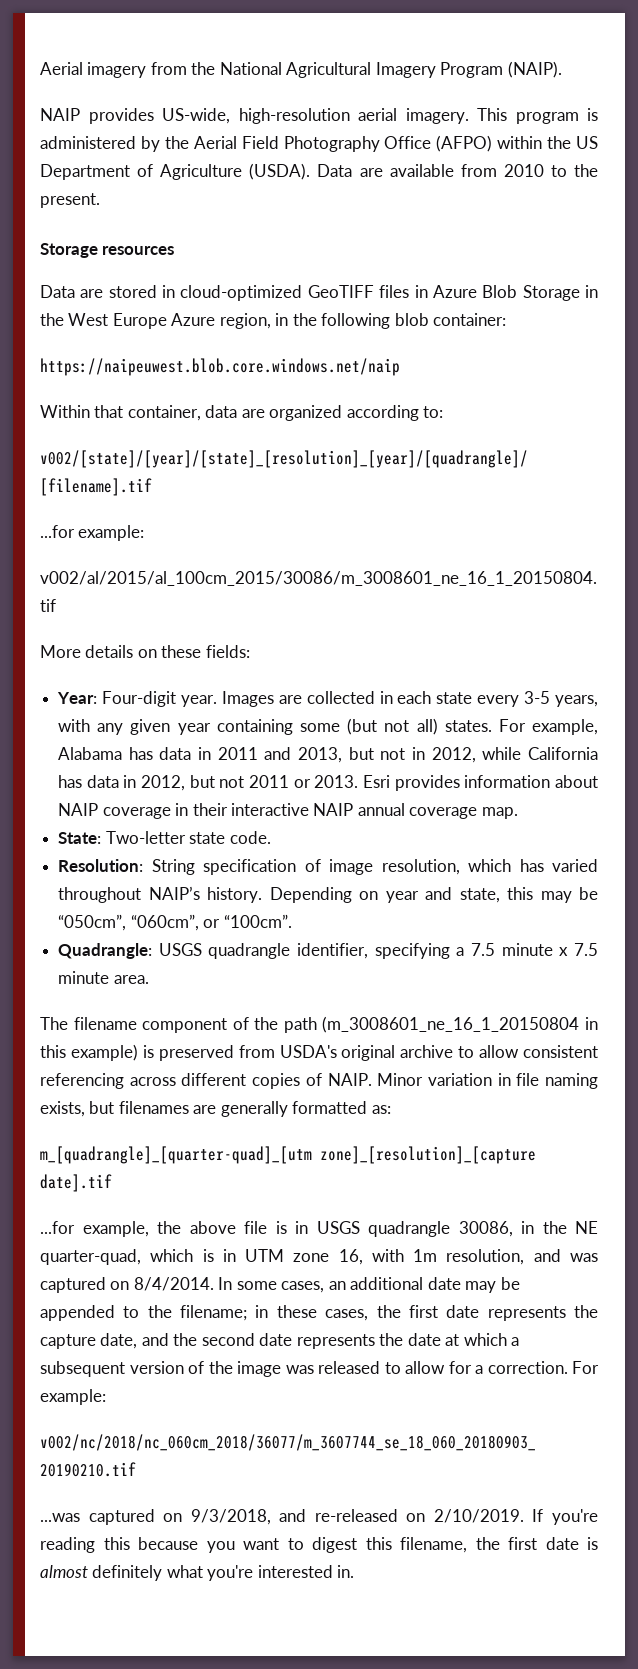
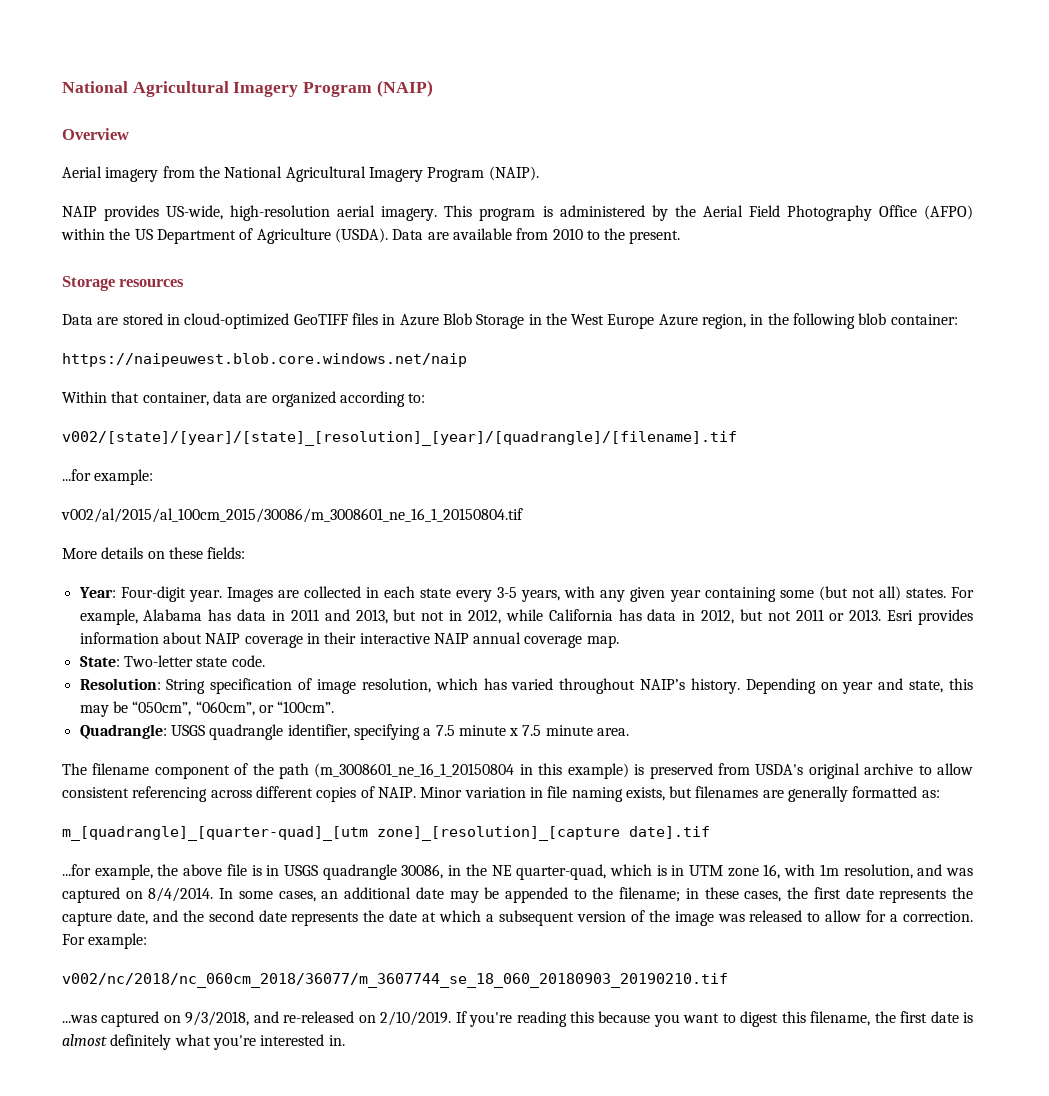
(40, 68) none -> [62,80,433,97] [62,128,129,140] National Agricultural Imagery Program (NAIP) // Overview //

